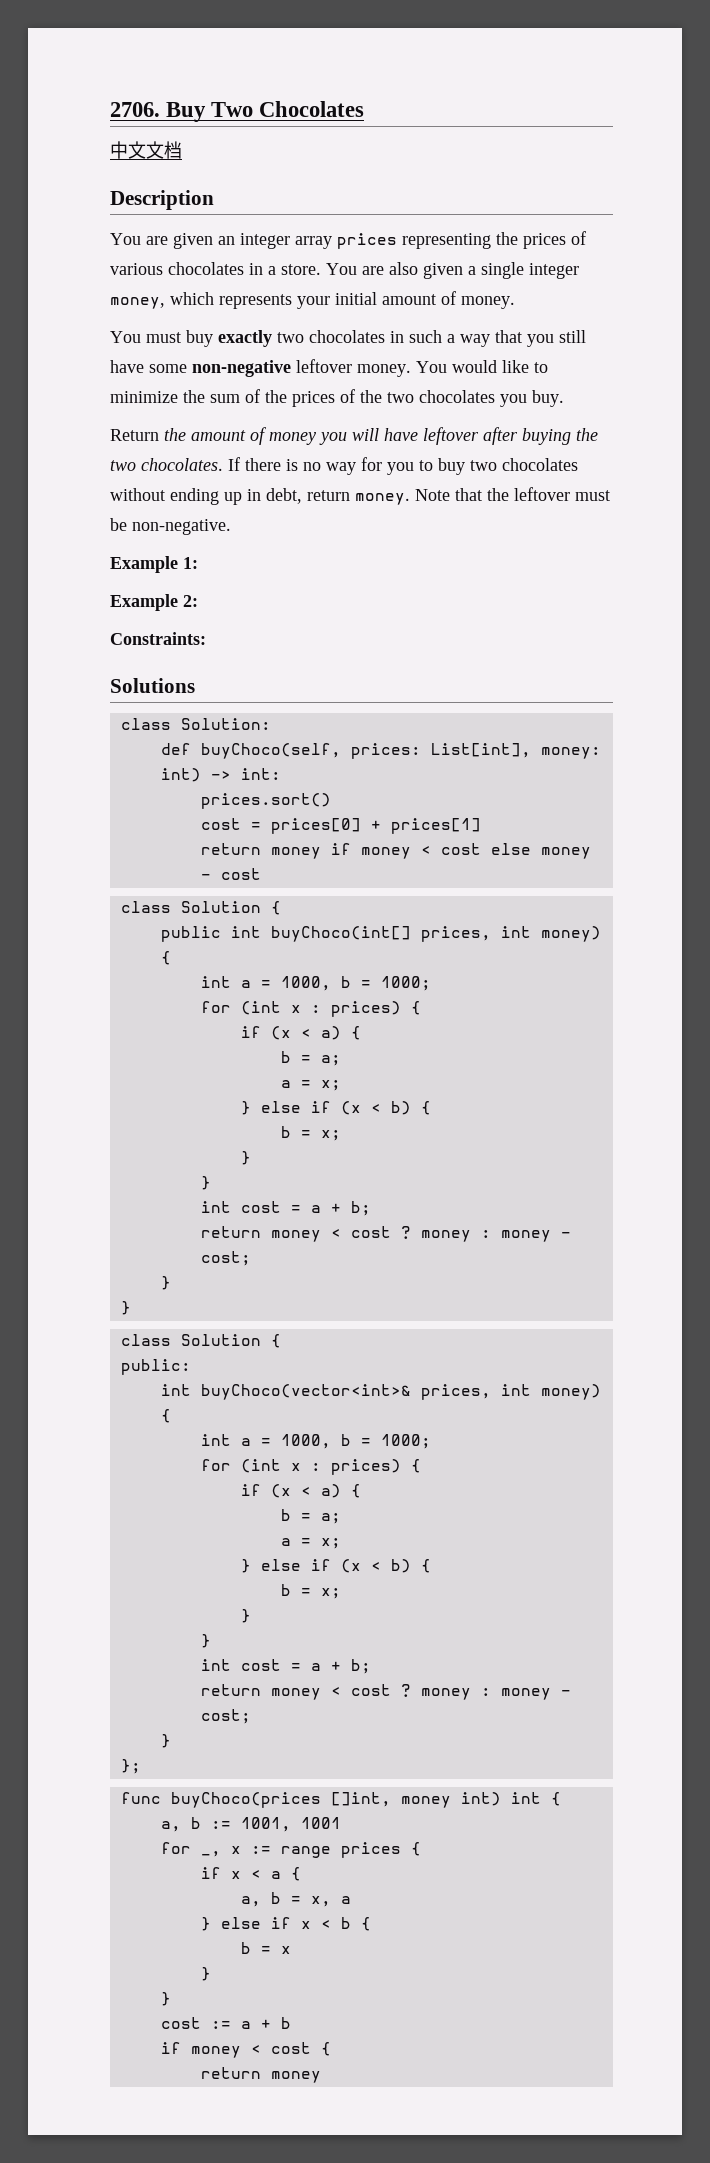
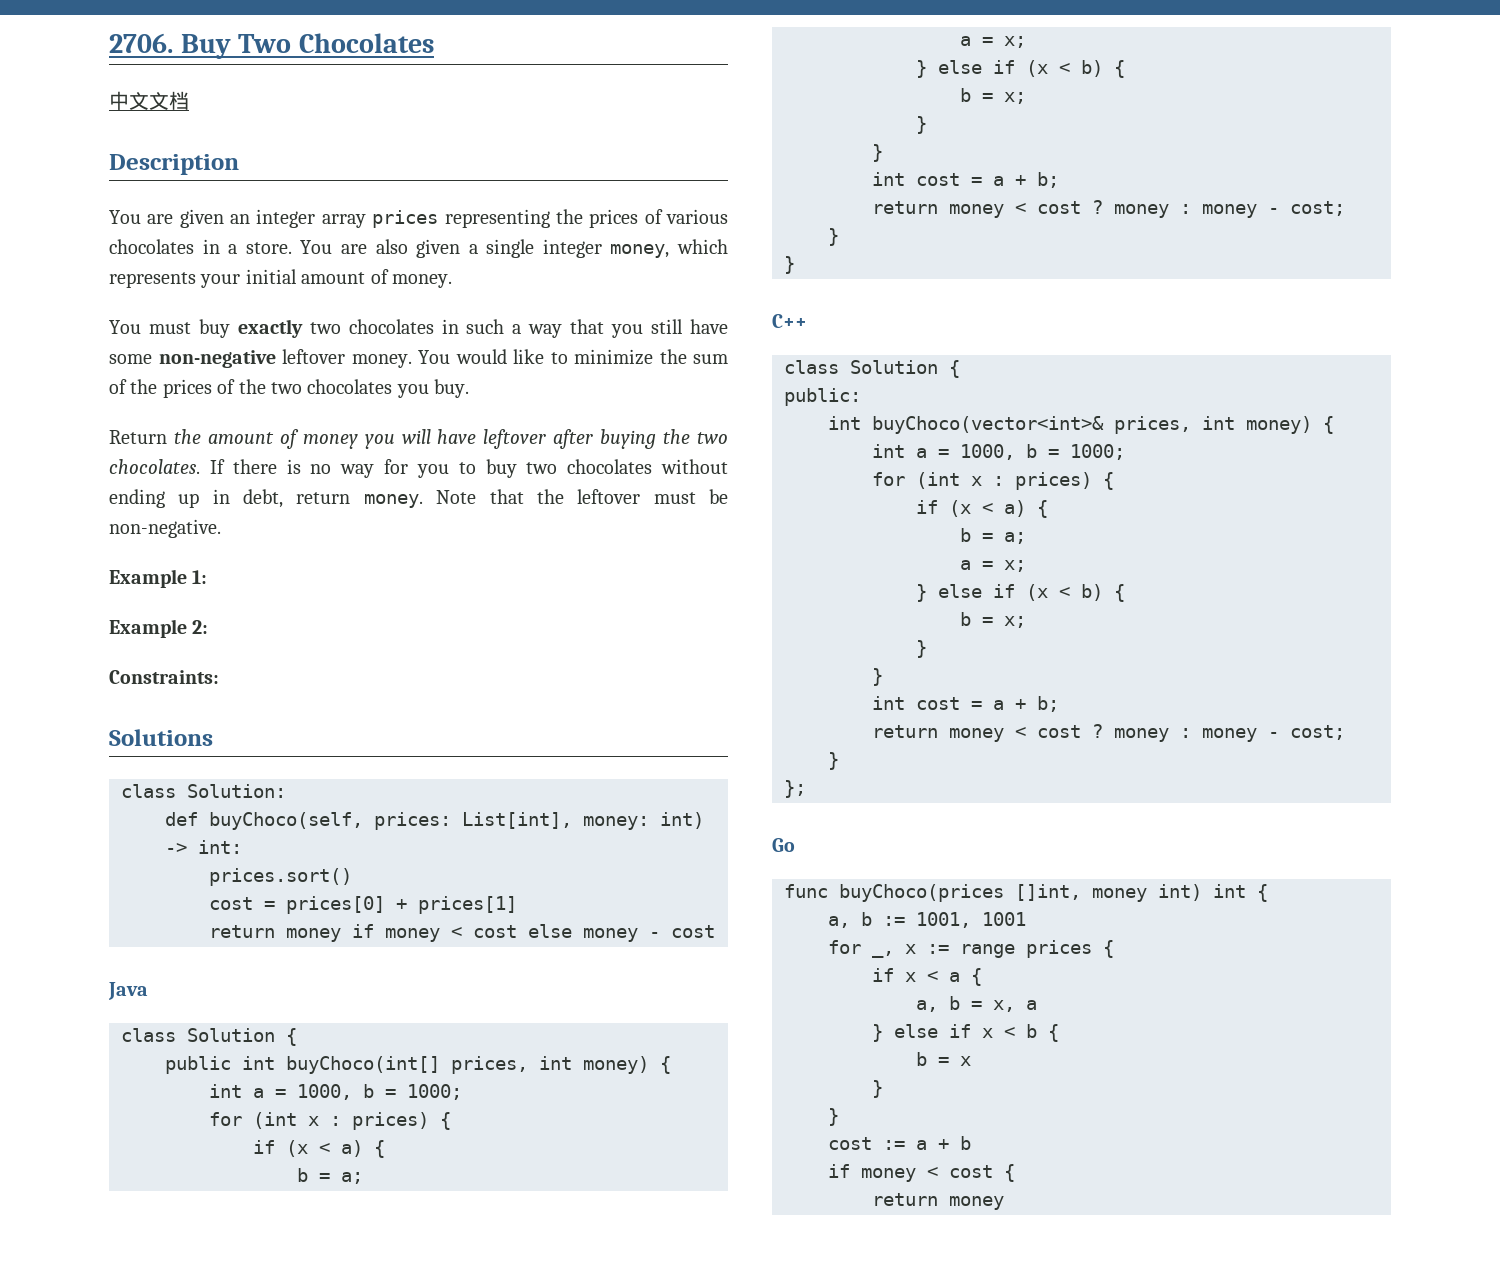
(261, 874) none -> [108,982,148,1000] // Java
(131, 1308) none -> [772,314,807,328] // C++
(141, 1766) none -> [772,838,795,852] // Go

